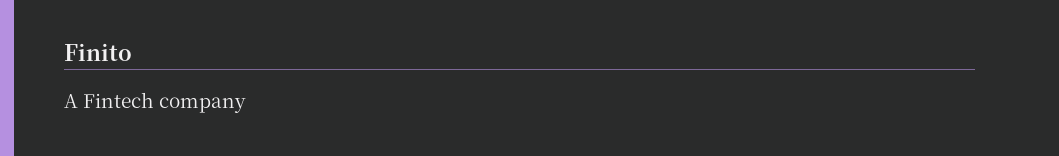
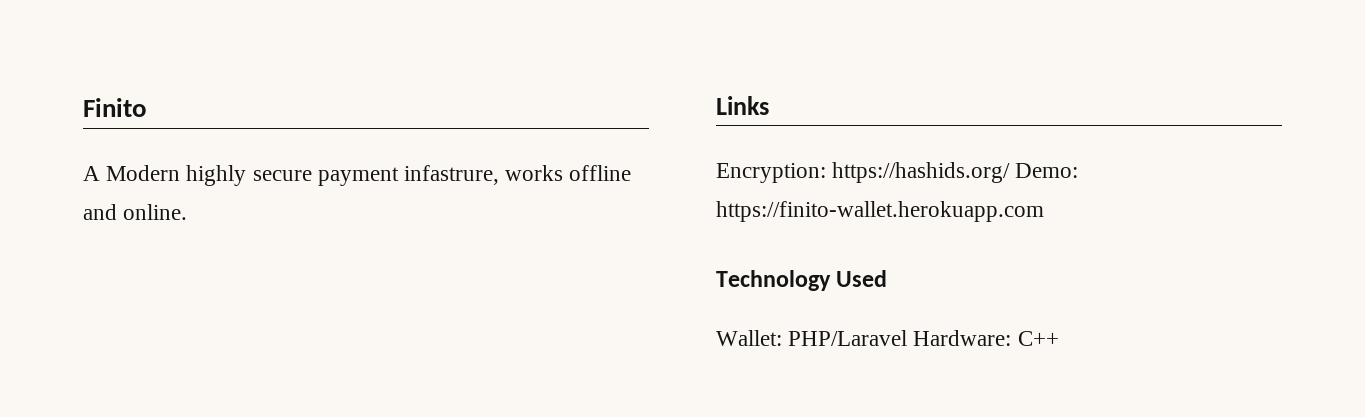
[83,92,247,113] Fintech company -> [106,165,632,186] [83,204,188,220] [716,96,769,115] [716,162,1079,183] [716,201,1044,222] [716,270,888,291] [716,330,1059,346] Modern highly secure payment infastrure, works offline and online. // Links // Encryption: https://hashids.org/ Demo: https://finito-wallet.herokuapp.com // Technology Used // Wallet: PHP/Laravel Hardware: C++

